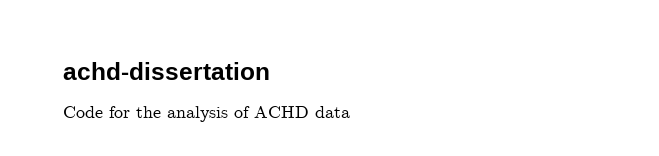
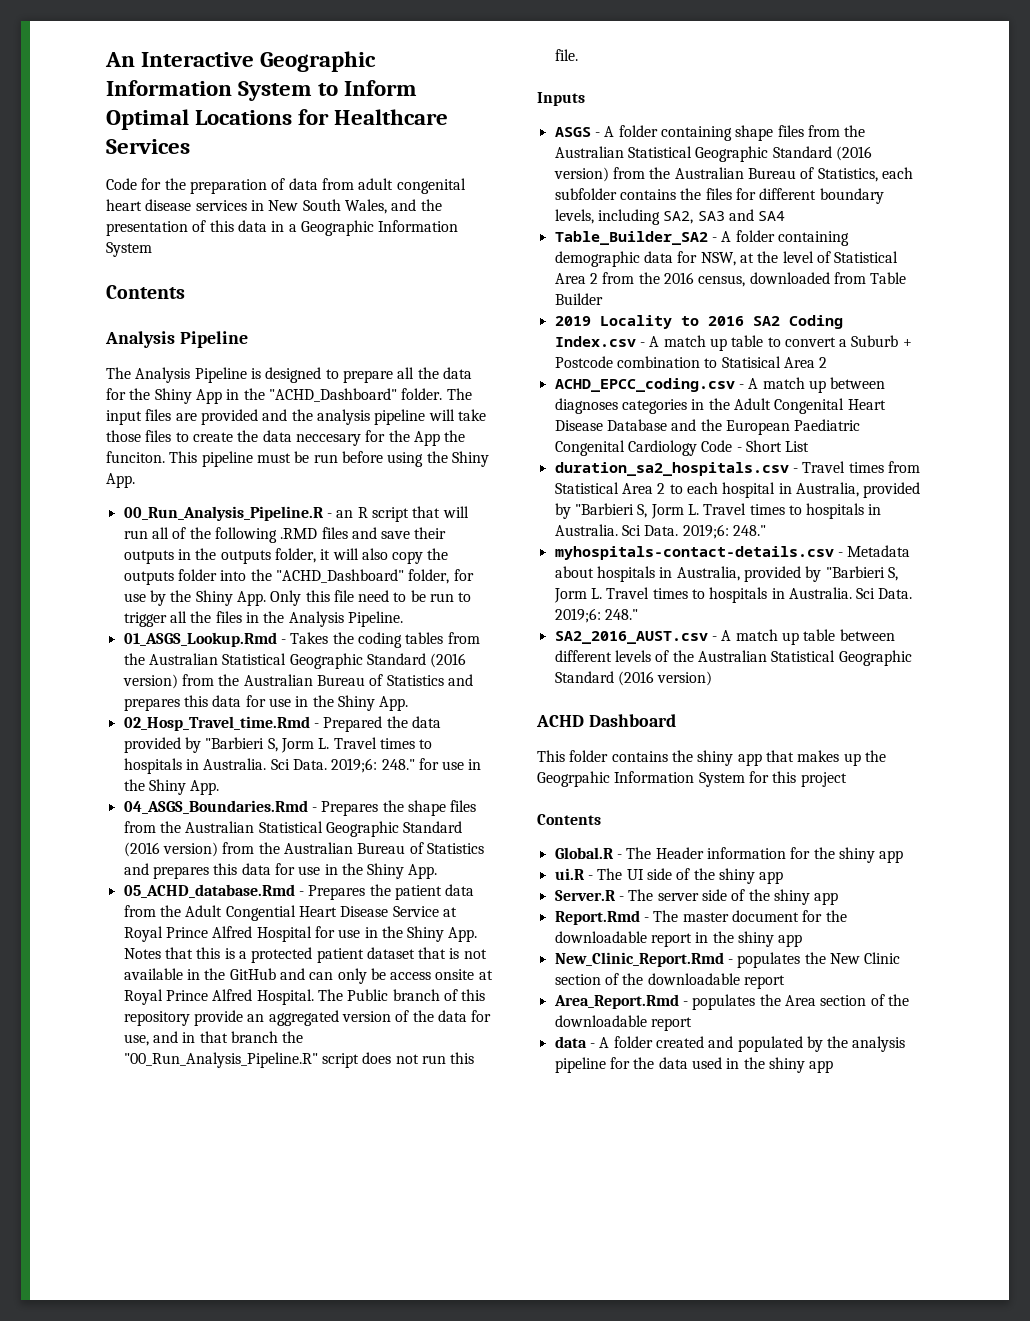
[63,62,270,80] [63,106,350,122] achd-dissertation // Code for the analysis of ACHD data -> [105,51,377,72] [106,80,418,101] [106,109,449,130] [106,139,190,154] [106,178,466,194] [106,199,442,214] [106,220,459,236] [106,242,152,257] [106,285,185,299] [105,331,248,348] [106,367,472,383] [106,388,472,404] [106,409,486,425] [106,430,466,446] [106,451,489,467] [106,473,135,488] [123,506,469,522] [123,527,447,543] [123,548,449,564] [123,569,474,585] [123,590,472,606] [123,611,403,627] [123,632,480,648] [123,653,467,669] [122,674,473,689] [123,695,409,711] [123,716,441,732] [123,737,433,753] [123,758,482,774] [123,779,220,795] [123,800,477,816] [123,821,463,837] [123,842,484,857] [123,863,438,879] [123,884,475,900] [123,905,457,921] [123,926,478,942] [123,947,487,963] [123,968,493,984] [123,989,486,1005] [123,1010,492,1026] [123,1031,304,1046] [123,1052,475,1068] [554,49,578,61] [537,92,585,106] [554,125,866,141] [554,146,872,162] [553,167,913,182] [554,188,884,204] [554,209,786,225] [554,230,849,246] [554,251,899,267] [554,272,907,287] [554,293,603,305] [554,315,843,329] [554,335,912,351] [554,356,828,368] [554,377,886,393] [554,398,886,414] [554,419,861,435] [554,440,810,456] [554,461,920,476] [554,482,921,498] [554,503,882,519] [554,524,766,539] [554,545,911,560] [554,566,898,582] [553,587,913,603] [554,608,638,623] [554,629,895,645] [554,650,912,666] [554,671,713,686] [536,714,676,727] [537,750,886,766] [537,771,847,787] [537,814,601,825] [554,847,904,863] [554,868,784,884] [554,889,839,905] [554,910,847,925] [554,931,803,947] [554,952,901,968] [554,973,785,989] [553,994,909,1010] [554,1015,692,1031] [554,1036,906,1052] [554,1057,834,1073] An Interactive Geographic Information System to Inform Optimal Locations for Healthcare Services // Code for the preparation of data from adult congenital heart disease services in New South Wales, and the presentation of this data in a Geographic Information System // Contents // Analysis Pipeline // The Analysis Pipeline is designed to prepare all the data for the Shiny App in the "ACHD_Dashboard" folder. The input files are provided and the analysis pipeline will take those files to create the data neccesary for the App the funciton. This pipeline must be run before using the Shiny App. // 00_Run_Analysis_Pipeline.R - an R script that will run all of the following .RMD files and save their outputs in the outputs folder, it will also copy the outputs folder into the "ACHD_Dashboard" folder, for use by the Shiny App. Only this file need to be run to trigger all the files in the Analysis Pipeline. // 01_ASGS_Lookup.Rmd - Takes the coding tables from the Australian Statistical Geographic Standard (2016 version) from the Australian Bureau of Statistics and prepares this data for use in the Shiny App. // 02_Hosp_Travel_time.Rmd - Prepared the data provided by "Barbieri S, Jorm L. Travel times to hospitals in Australia. Sci Data. 2019;6: 248." for use in the Shiny App. // 04_ASGS_Boundaries.Rmd - Prepares the shape files from the Australian Statistical Geographic Standard (2016 version) from the Australian Bureau of Statistics and prepares this data for use in the Shiny App. // 05_ACHD_database.Rmd - Prepares the patient data from the Adult Congential Heart Disease Service at Royal Prince Alfred Hospital for use in the Shiny App. Notes that this is a protected patient dataset that is not available in the GitHub and can only be access onsite at Royal Prince Alfred Hospital. The Public branch of this repository provide an aggregated version of the data for use, and in that branch the "00_Run_Analysis_Pipeline.R" script does not run this file. // Inputs // ASGS - A folder containing shape files from the Australian Statistical Geographic Standard (2016 version) from the Australian Bureau of Statistics, each subfolder contains the files for different boundary levels, including SA2, SA3 and SA4 // Table_Builder_SA2 - A folder containing demographic data for NSW, at the level of Statistical Area 2 from the 2016 census, downloaded from Table Builder // 2019 Locality to 2016 SA2 Coding Index.csv - A match up table to convert a Suburb + Postcode combination to Statisical Area 2 // ACHD_EPCC_coding.csv - A match up between diagnoses categories in the Adult Congenital Heart Disease Database and the European Paediatric Congenital Cardiology Code - Short List // duration_sa2_hospitals.csv - Travel times from Statistical Area 2 to each hospital in Australia, provided by "Barbieri S, Jorm L. Travel times to hospitals in Australia. Sci Data. 2019;6: 248." // myhospitals-contact-details.csv - Metadata about hospitals in Australia, provided by "Barbieri S, Jorm L. Travel times to hospitals in Australia. Sci Data. 2019;6: 248." // SA2_2016_AUST.csv - A match up table between different levels of the Australian Statistical Geographic Standard (2016 version) // ACHD Dashboard // This folder contains the shiny app that makes up the Geogrpahic Information System for this project // Contents // Global.R - The Header information for the shiny app // ui.R - The UI side of the shiny app // Server.R - The server side of the shiny app // Report.Rmd - The master document for the downloadable report in the shiny app // New_Clinic_Report.Rmd - populates the New Clinic section of the downloadable report // Area_Report.Rmd - populates the Area section of the downloadable report // data - A folder created and populated by the analysis pipeline for the data used in the shiny app

